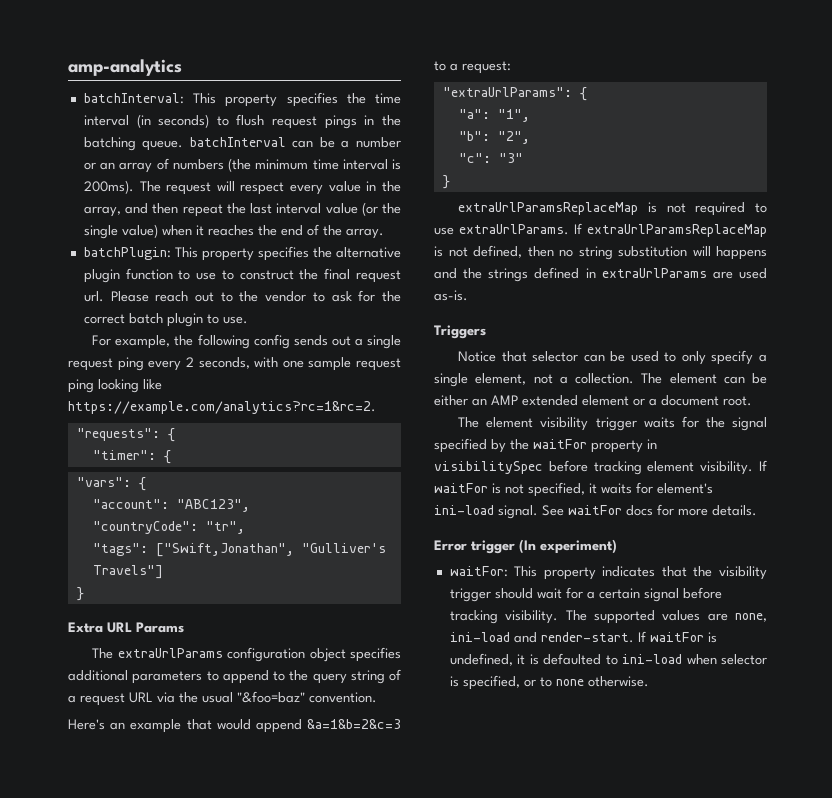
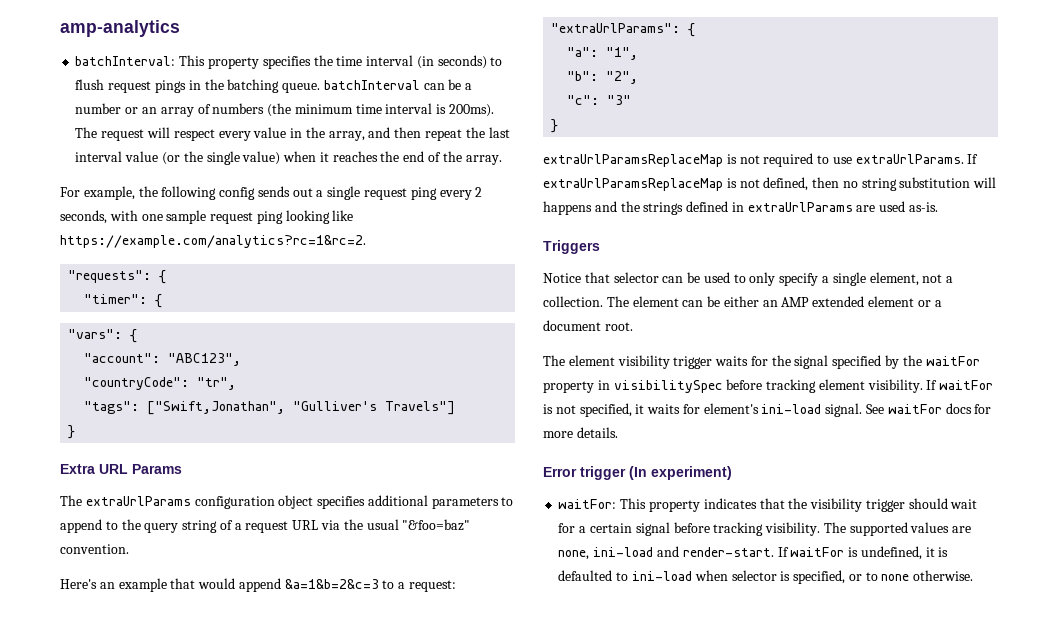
[83,246,401,261] [83,268,401,283] [83,290,401,302] [83,313,248,327] // batchPlugin: This property specifies the alternative plugin function to use to construct the final request url. Please reach out to the vendor to ask for the correct batch plugin to use. -> (502, 160) none

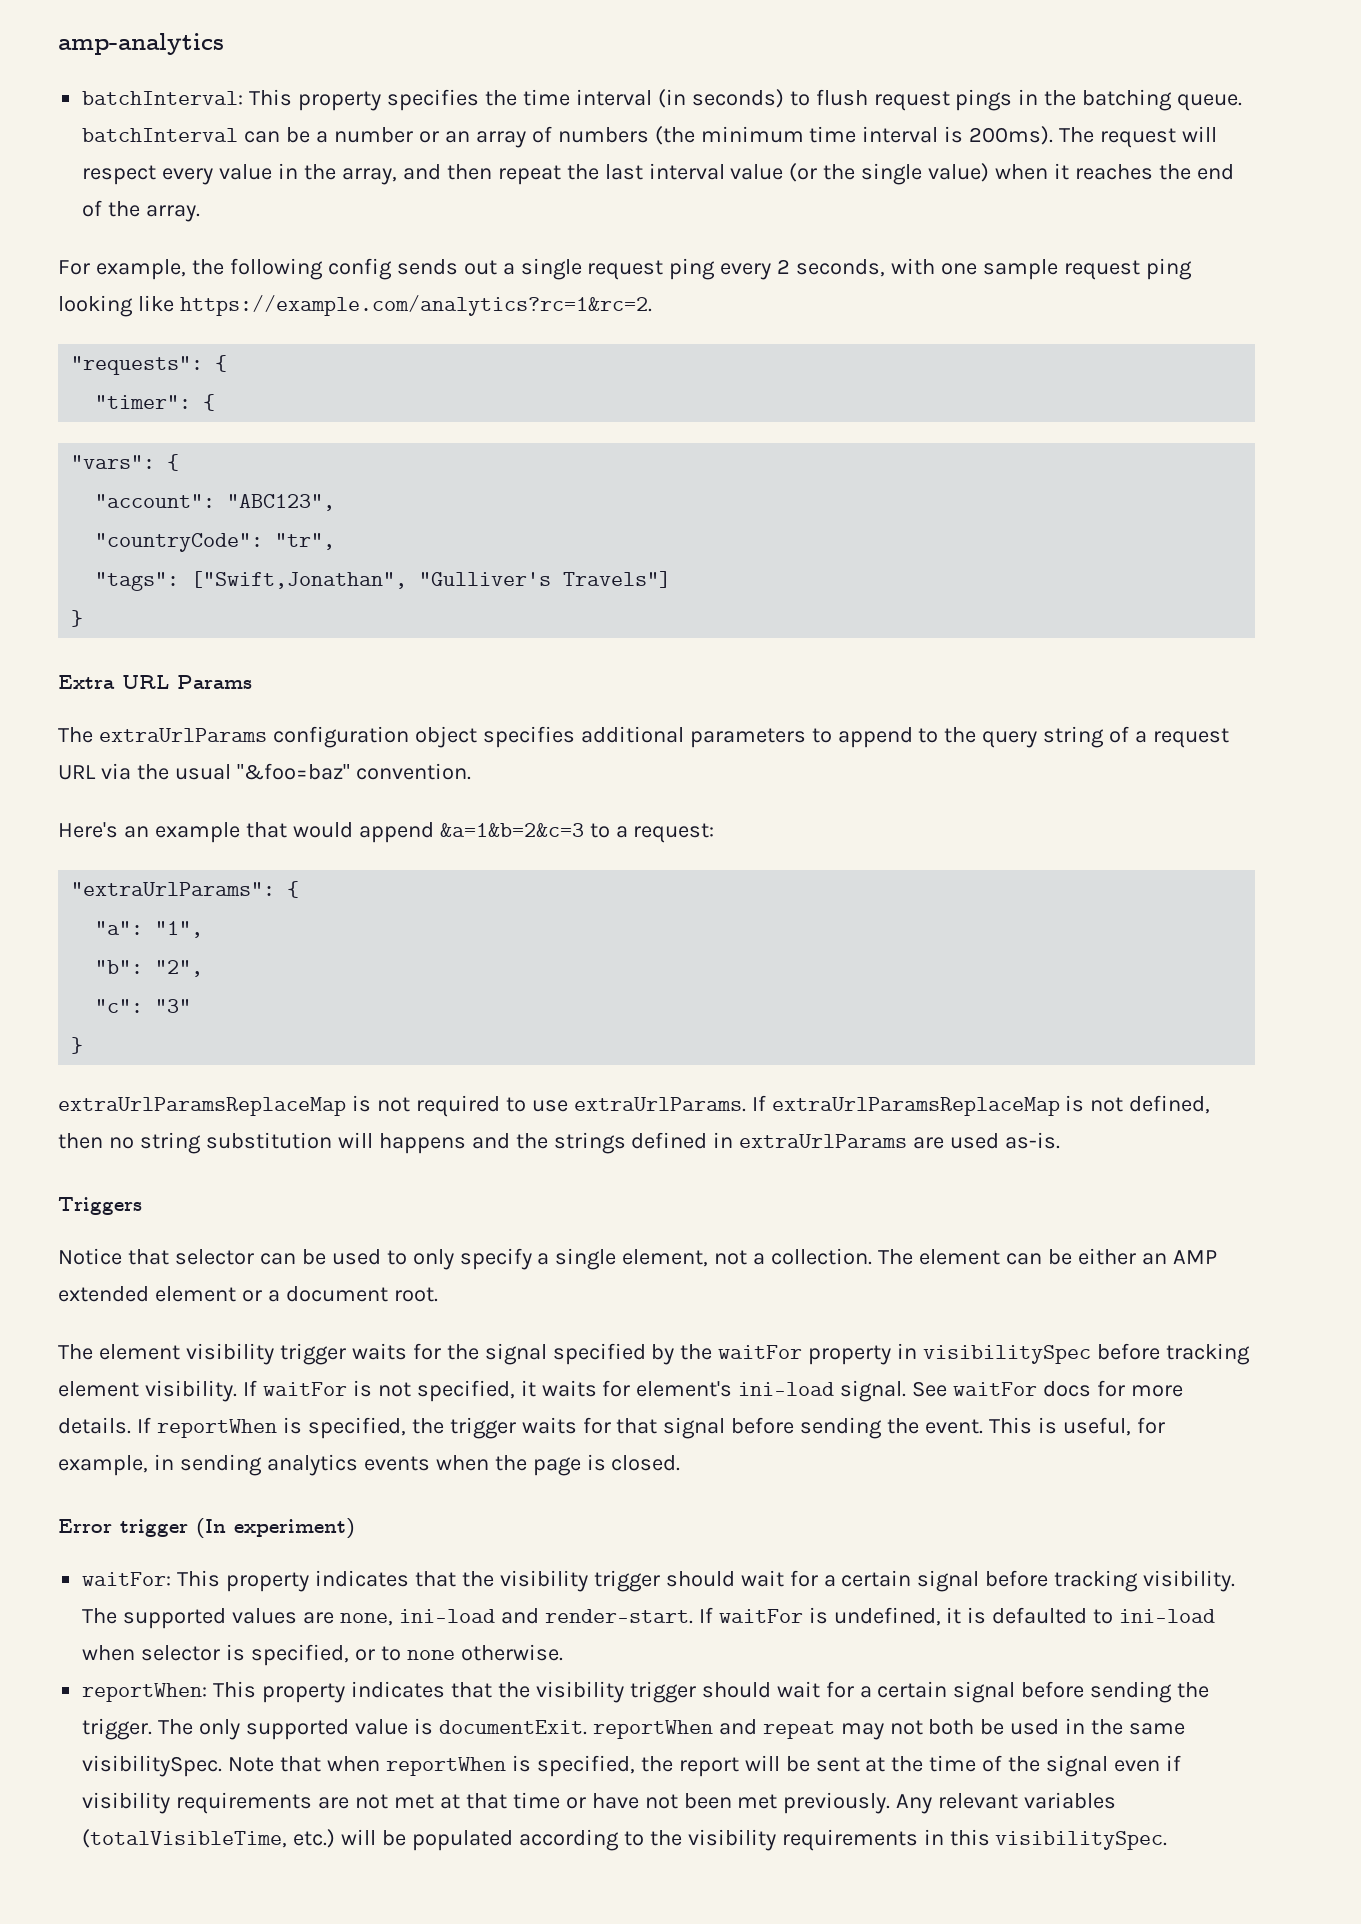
(618, 432) none -> [136,1417,1165,1439] [58,1454,681,1476] If reportWhen is specified, the trigger waits for that signal before sending the event. This is useful, for example, in sending analytics events when the page is closed.
(974, 575) none -> [82,1681,1210,1703] [82,1718,1186,1740] [82,1755,1182,1777] [82,1792,1117,1814] [82,1829,1168,1851] // reportWhen: This property indicates that the visibility trigger should wait for a certain signal before sending the trigger. The only supported value is documentExit. reportWhen and repeat may not both be used in the same visibilitySpec. Note that when reportWhen is specified, the report will be sent at the time of the signal even if visibility requirements are not met at that time or have not been met previously. Any relevant variables (totalVisibleTime, etc.) will be populated according to the visibility requirements in this visibilitySpec.

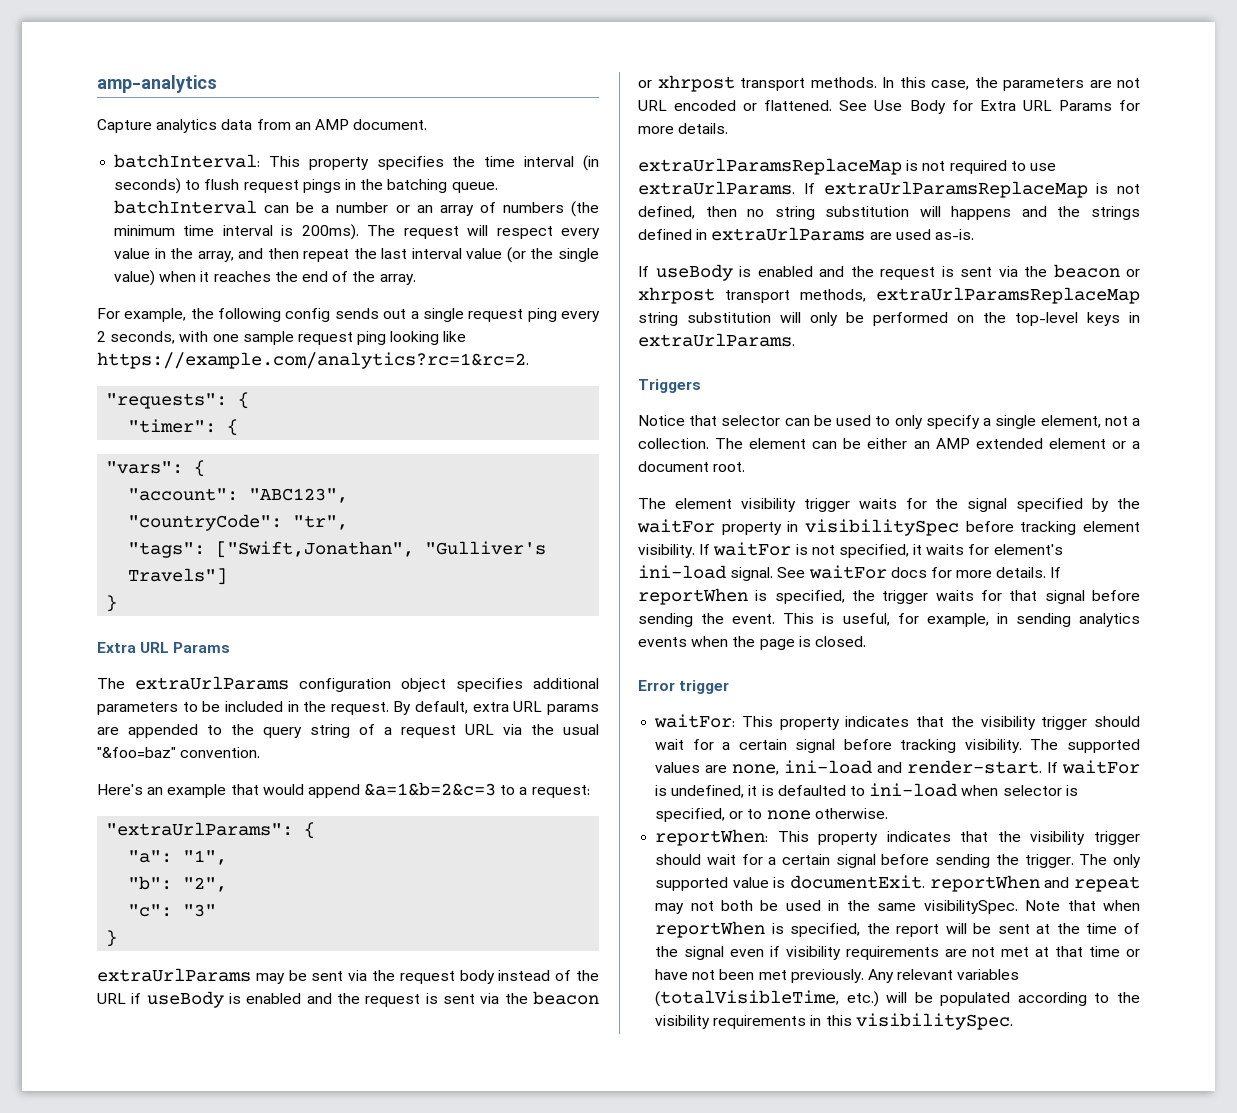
(224, 44) none -> [97,119,428,133] // Capture analytics data from an AMP document.
[837,727,913,748] append -> [202,701,599,715] [97,724,198,738] be included in the request. By default, extra URL params are appended
(84, 1045) none -> [97,968,600,984] [97,991,599,1008] [638,75,1140,92] [638,100,1140,114] [638,123,729,134] // extraUrlParams may be sent via the request body instead of the URL if useBody is enabled and the request is sent via the beacon or xhrpost transport methods. In this case, the parameters are not URL encoded or flattened. See Use Body for Extra URL Params for more details.
(1061, 1140) none -> [638,264,1140,281] [638,287,1140,304] [638,312,1140,326] [638,333,795,347] // If useBody is enabled and the request is sent via the beacon or xhrpost transport methods, extraUrlParamsReplaceMap string substitution will only be performed on the top-level keys in extraUrlParams.
[196,1518,355,1539] (In experiment) -> (730, 687) none

